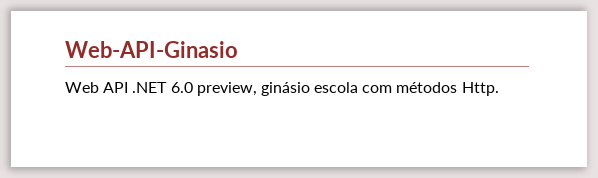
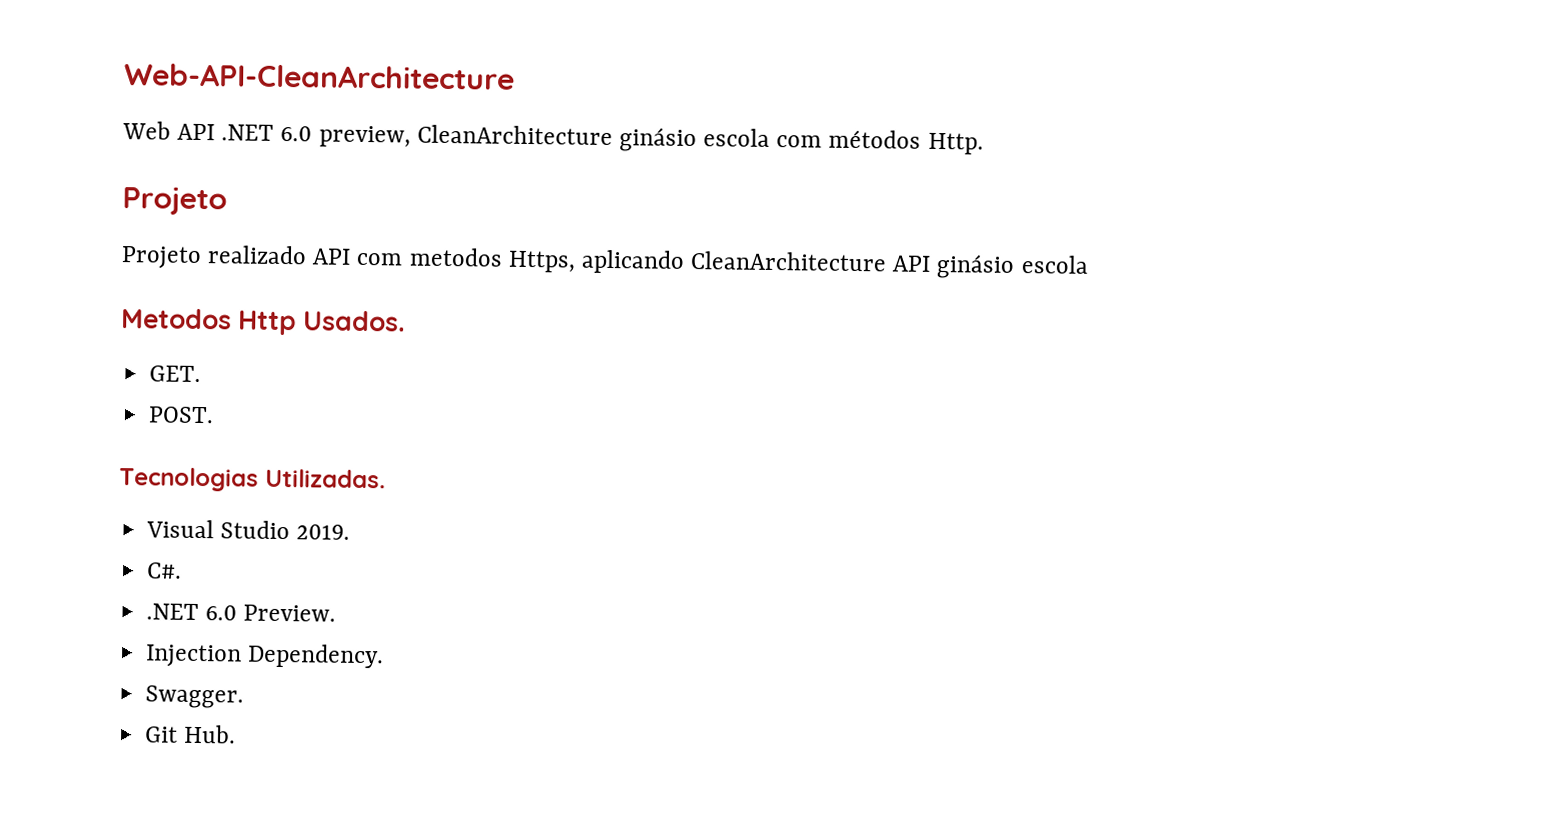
[65,41,238,58] Web-API-Ginasio -> [124,63,515,90] Web-API-CleanArchitecture
(257, 89) none -> [416,124,613,146] CleanArchitecture
(499, 89) none -> [122,186,227,216] [121,245,1089,279] [121,308,407,336] [149,365,202,383] [148,406,215,424] [119,467,386,492] [146,519,351,540] [147,562,183,579] [146,603,337,622] [145,643,385,669] [145,685,245,709] [145,724,237,744] // Projeto // Projeto realizado API com metodos Https, aplicando CleanArchitecture API ginásio escola // Metodos Http Usados. // GET. // POST. // Tecnologias Utilizadas. // Visual Studio 2019. // C#. // .NET 6.0 Preview. // Injection Dependency. // Swagger. // Git Hub.

